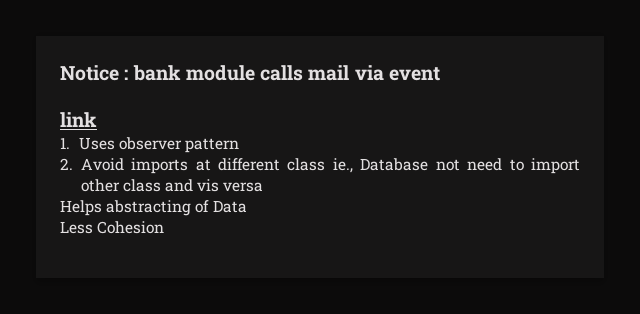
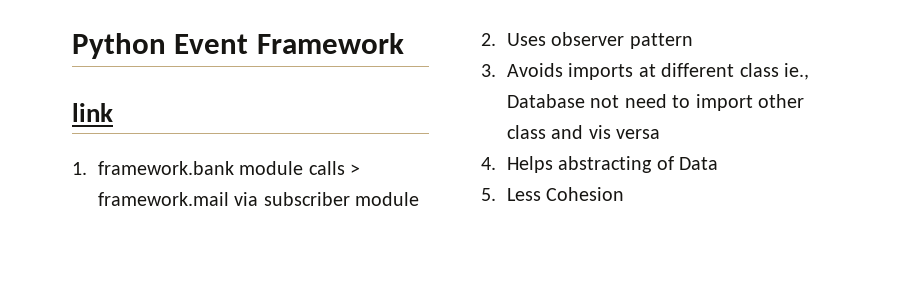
[60,65,440,81] [60,112,97,127] [60,137,70,149] Notice : bank module calls mail via event // link // 1. -> [72,33,404,59] [72,103,113,122] [72,161,361,175] [97,192,420,206] [481,33,496,46] Python Event Framework // link // 1. framework.bank module calls > framework.mail via subscriber module // 2.
[60,158,124,171] 2. Avoid -> [481,63,563,77] 3. Avoids
(264, 187) none -> [481,157,496,170] 4.
(247, 206) none -> [481,188,496,201] 5.

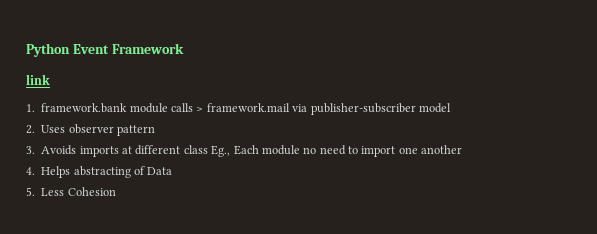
[263,192,420,206] subscriber module -> [310,103,451,115] publisher-subscriber model
[783,63,809,80] [506,94,804,111] [506,125,661,139] ie., Database not need to import other class and vis versa -> [211,145,463,157] Eg., Each module no need to import one another

